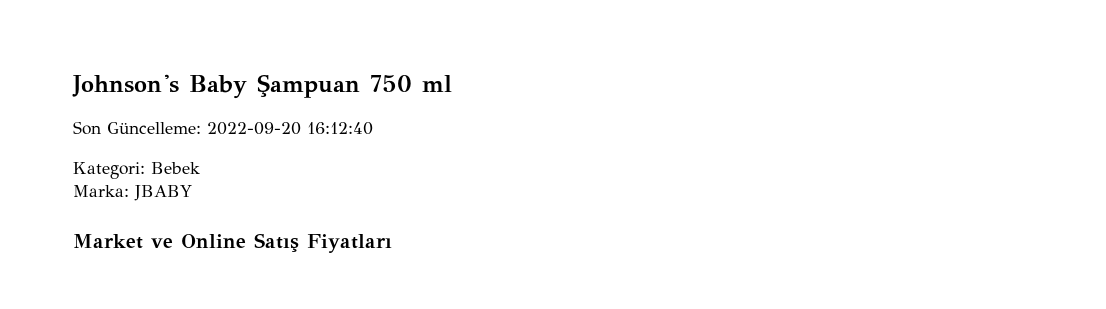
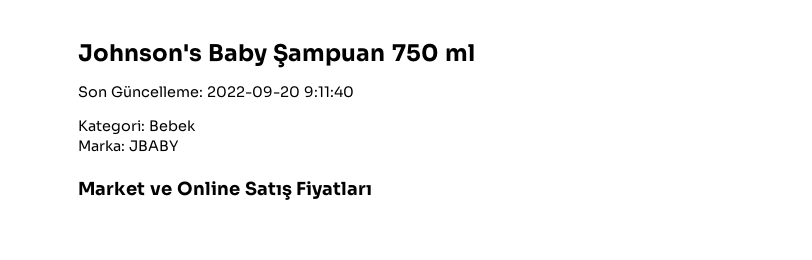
[307,122,373,135] 16:12:40 -> [303,86,354,98] 9:11:40

